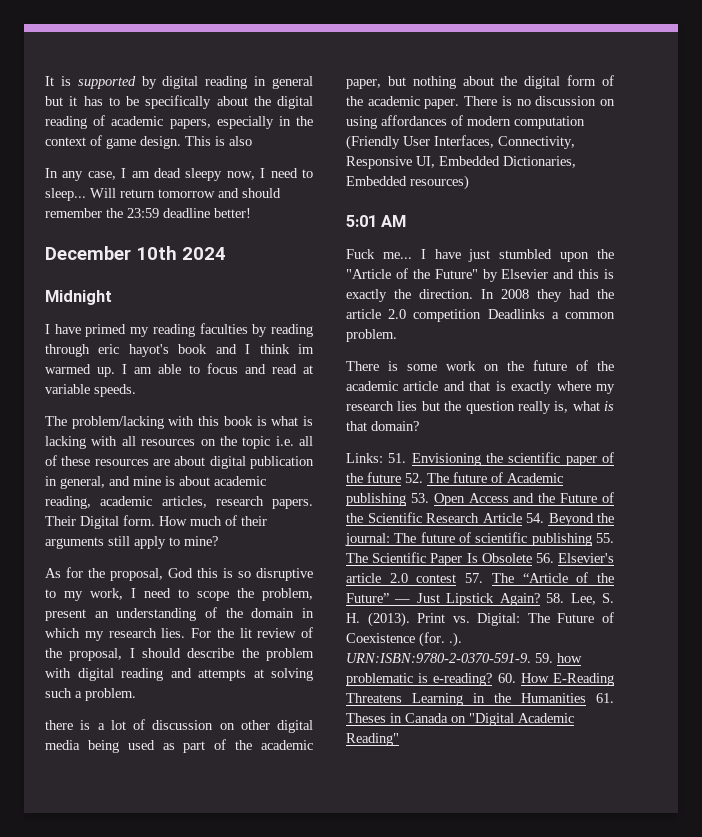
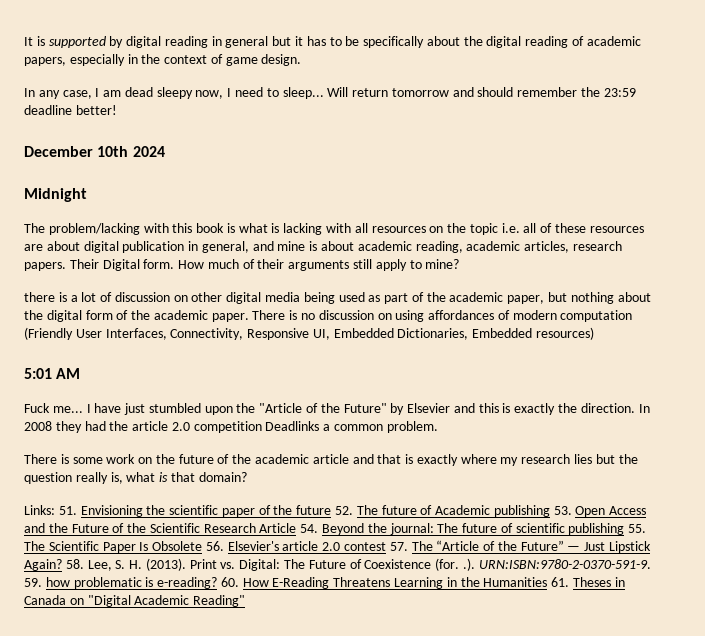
[185,136,252,146] This is also -> (302, 60) none
[45,323,313,337] [45,344,314,357] [45,363,313,377] [45,384,136,397] // I have primed my reading faculties by reading through eric hayot's book and I think im warmed up. I am able to focus and read at variable speeds. -> (87, 195) none
[45,567,313,581] [45,588,313,601] [45,607,314,621] [45,627,313,641] [45,648,314,661] [45,668,313,681] [45,688,136,701] // As for the proposal, God this is so disruptive to my work, I need to scope the problem, present an understanding of the domain in which my research lies. For the lit review of the proposal, I should describe the problem with digital reading and attempts at solving such a problem. -> (460, 264) none

